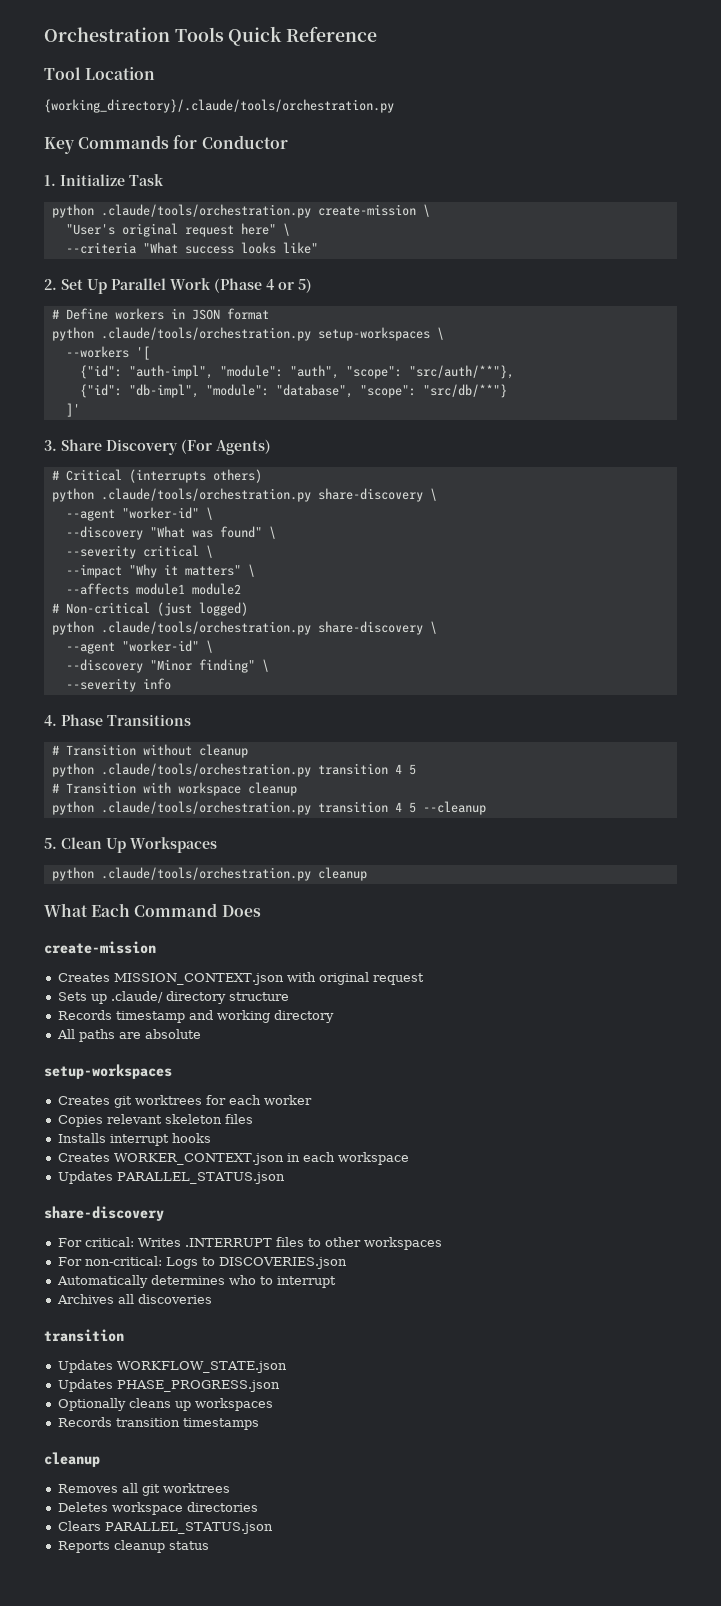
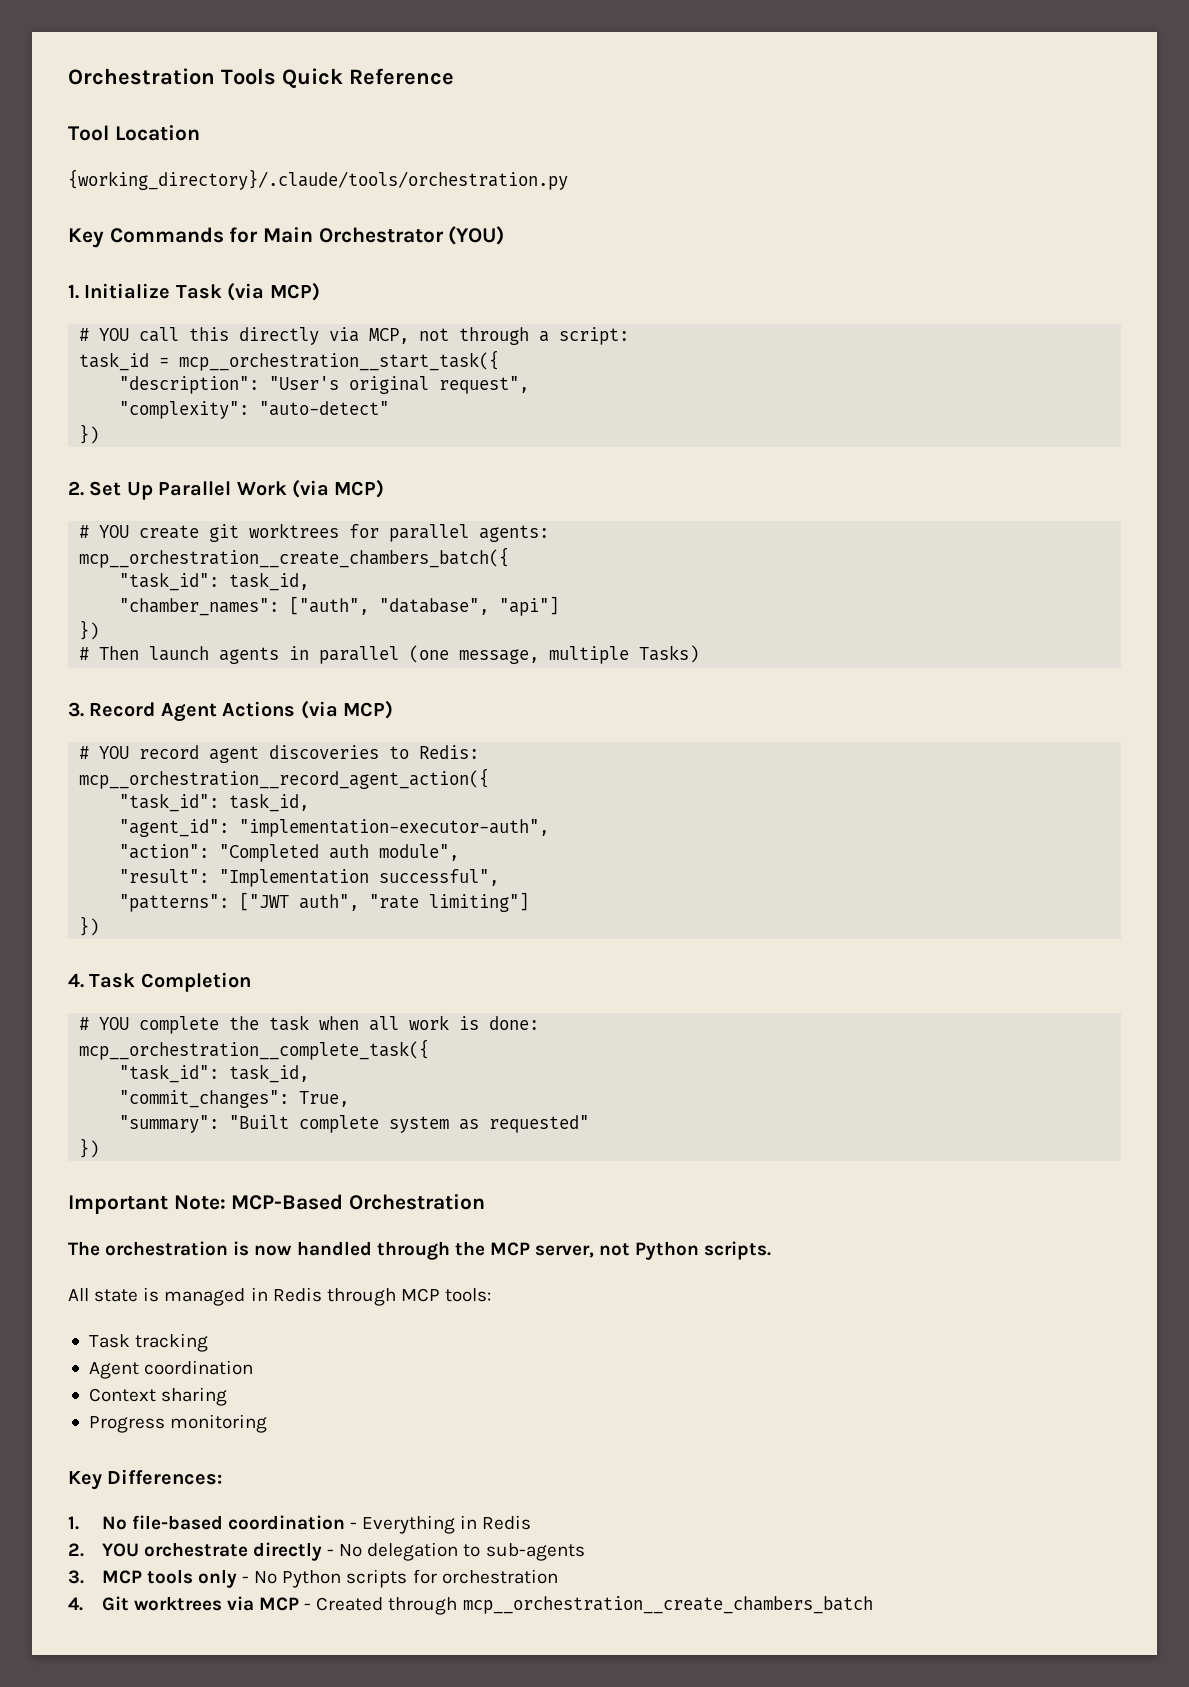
[201,135,288,149] Conductor -> [263,226,505,245] Main Orchestrator (YOU)
[51,204,430,218] [65,223,290,237] [65,242,318,254] // python .claude/tools/orchestration.py create-mission \ // "User's original request here" \ // --criteria "What success looks like" -> [227,282,320,301] [79,327,630,345] [79,350,500,371] [119,376,530,394] [119,401,390,419] [79,424,100,444] (via MCP) // # YOU call this directly via MCP, not through a script: // task_id = mcp__orchestration__start_task({ // "description": "User's original request", // "complexity": "auto-detect" // })
[214,278,312,293] [51,308,269,320] [51,327,444,341] [65,346,150,360] [79,365,514,379] [79,384,507,398] [65,403,80,417] [44,439,271,455] [51,469,262,483] [51,488,437,502] [65,507,213,521] [65,526,276,540] [65,545,213,559] [65,564,255,578] [65,583,241,595] [51,602,248,616] [51,621,437,635] [65,640,213,654] [65,659,269,673] [65,678,171,692] [44,714,191,726] [51,744,248,758] [51,763,416,777] [51,782,297,796] [51,801,486,815] [44,837,217,853] [51,867,367,881] [44,903,261,917] [44,941,156,954] [57,972,424,985] [57,991,289,1004] [57,1010,334,1023] [56,1029,201,1042] [44,1064,172,1079] [57,1095,312,1108] [57,1114,253,1127] [57,1133,211,1146] [57,1152,409,1165] [57,1171,285,1184] [44,1206,164,1221] [57,1237,442,1250] [57,1256,347,1269] [56,1275,336,1288] [56,1294,212,1304] [44,1329,124,1342] [57,1360,287,1373] [57,1379,280,1392] [57,1398,273,1411] [57,1417,259,1430] [44,1452,100,1467] [57,1483,230,1496] [57,1502,258,1515] [57,1521,273,1534] [57,1540,209,1553] (Phase 4 or 5) // # Define workers in JSON format // python .claude/tools/orchestration.py setup-workspaces \ // --workers '[ // {"id": "auth-impl", "module": "auth", "scope": "src/auth/**"}, // {"id": "db-impl", "module": "database", "scope": "src/db/**"} // ]' // 3. Share Discovery (For Agents) // # Critical (interrupts others) // python .claude/tools/orchestration.py share-discovery \ // --agent "worker-id" \ // --discovery "What was found" \ // --severity critical \ // --impact "Why it matters" \ // --affects module1 module2 // # Non-critical (just logged) // python .claude/tools/orchestration.py share-discovery \ // --agent "worker-id" \ // --discovery "Minor finding" \ // --severity info // 4. Phase Transitions // # Transition without cleanup // python .claude/tools/orchestration.py transition 4 5 // # Transition with workspace cleanup // python .claude/tools/orchestration.py transition 4 5 --cleanup // 5. Clean Up Workspaces // python .claude/tools/orchestration.py cleanup // What Each Command Does // create-mission // Creates MISSION_CONTEXT.json with original request // Sets up .claude/ directory structure // Records timestamp and working directory // All paths are absolute // setup-workspaces // Creates git worktrees for each worker // Copies relevant skeleton files // Installs interrupt hooks // Creates WORKER_CONTEXT.json in each workspace // Updates PARALLEL_STATUS.json // share-discovery // For critical: Writes .INTERRUPT files to other workspaces // For non-critical: Logs to DISCOVERIES.json // Automatically determines who to interrupt // Archives all discoveries // transition // Updates WORKFLOW_STATE.json // Updates PHASE_PROGRESS.json // Optionally cleans up workspaces // Records transition timestamps // cleanup // Removes all git worktrees // Deletes workspace directories // Clears PARALLEL_STATUS.json // Reports cleanup status -> [292,479,385,498] [79,523,550,542] [79,547,510,568] [119,572,310,591] [119,596,560,616] [79,620,100,640] [79,645,700,664] [68,700,393,722] [79,745,480,763] [79,768,490,789] [119,793,310,812] [119,819,550,837] [119,844,460,862] [119,869,500,887] [119,892,530,912] [79,916,100,936] [68,972,251,992] [79,1015,540,1034] [79,1039,430,1060] [119,1064,310,1083] [119,1090,350,1108] [119,1115,590,1133] [79,1138,100,1158] [68,1194,486,1214] [68,1241,772,1260] [68,1287,492,1306] [88,1333,209,1352] [88,1360,254,1379] [88,1387,228,1406] [88,1414,268,1433] [68,1469,223,1490] [68,1515,532,1534] [68,1542,585,1561] [68,1569,558,1588] [68,1596,873,1615] (via MCP) // # YOU create git worktrees for parallel agents: // mcp__orchestration__create_chambers_batch({ // "task_id": task_id, // "chamber_names": ["auth", "database", "api"] // }) // # Then launch agents in parallel (one message, multiple Tasks) // 3. Record Agent Actions (via MCP) // # YOU record agent discoveries to Redis: // mcp__orchestration__record_agent_action({ // "task_id": task_id, // "agent_id": "implementation-executor-auth", // "action": "Completed auth module", // "result": "Implementation successful", // "patterns": ["JWT auth", "rate limiting"] // }) // 4. Task Completion // # YOU complete the task when all work is done: // mcp__orchestration__complete_task({ // "task_id": task_id, // "commit_changes": True, // "summary": "Built complete system as requested" // }) // Important Note: MCP-Based Orchestration // The orchestration is now handled through the MCP server, not Python scripts. // All state is managed in Redis through MCP tools: // Task tracking // Agent coordination // Context sharing // Progress monitoring // Key Differences: // 1. No file-based coordination - Everything in Redis // 2. YOU orchestrate directly - No delegation to sub-agents // 3. MCP tools only - No Python scripts for orchestration // 4. Git worktrees via MCP - Created through mcp__orchestration__create_chambers_batch

